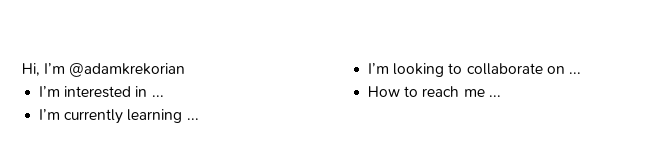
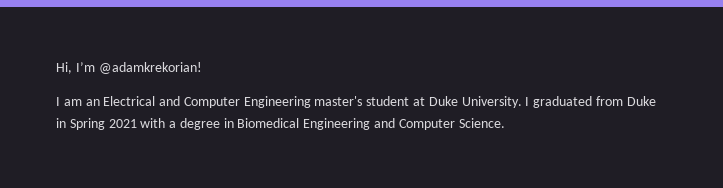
[69,63,186,77] [39,86,164,98] [39,109,199,124] [368,63,581,77] [368,86,501,97] @adamkrekorian // I’m interested in ... // I’m currently learning ... // I’m looking to collaborate on ... // How to reach me ... -> [98,62,202,74] [56,96,656,108] [56,118,505,130] @adamkrekorian! // I am an Electrical and Computer Engineering master's student at Duke University. I graduated from Duke in Spring 2021 with a degree in Biomedical Engineering and Computer Science.

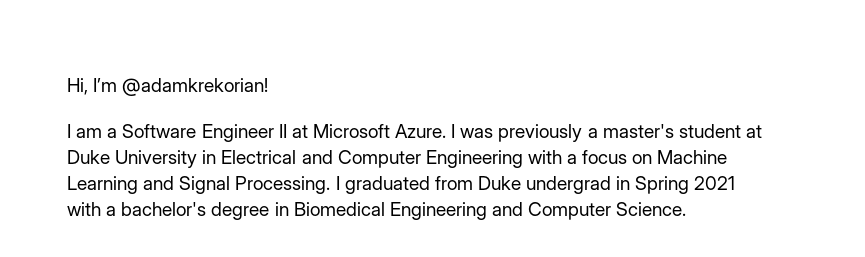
[85,96,522,108] an Electrical and Computer Engineering master's student at Duke University. -> [107,124,762,142] [67,150,728,168] [67,176,331,194] a Software Engineer II at Microsoft Azure. I was previously a master's student at Duke University in Electrical and Computer Engineering with a focus on Machine Learning and Signal Processing.
(656, 101) none -> [526,176,612,194] undergrad
(177, 124) none -> [121,202,207,216] bachelor's

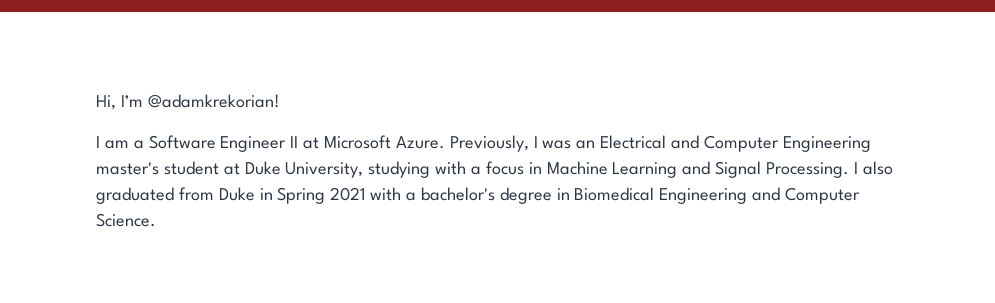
(447, 131) none -> [449,135,529,152] Previously,
[498,124,762,142] [67,150,523,168] previously a master's student at Duke University in Electrical and Computer Engineering -> [576,135,871,152] [96,161,431,178] an Electrical and Computer Engineering master's student at Duke University, studying
[632,154,653,164] on -> [528,162,542,174] in
(340, 183) none -> [862,161,893,175] also
[526,176,612,194] undergrad -> (255, 194) none

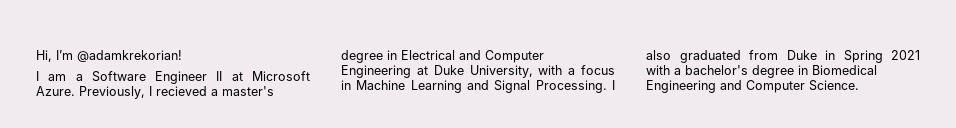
[542,140,596,149] was an -> [156,86,274,96] [341,50,397,63] recieved a master's degree in
[96,161,219,175] master's student -> (411, 71) none
[368,161,431,178] studying -> (533, 71) none

